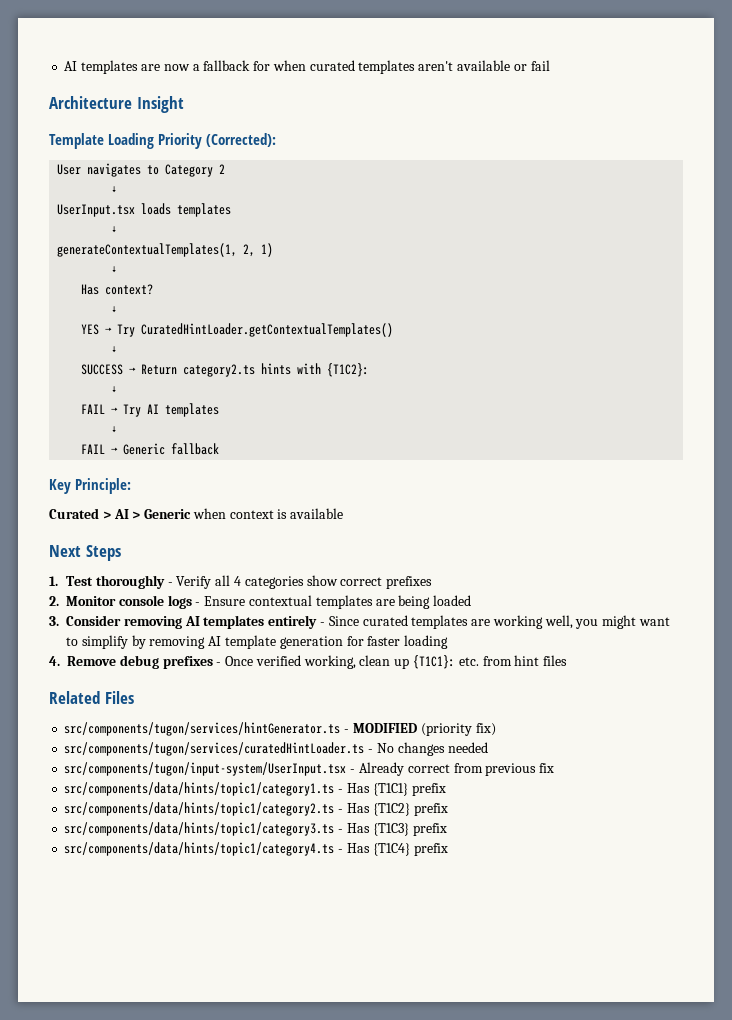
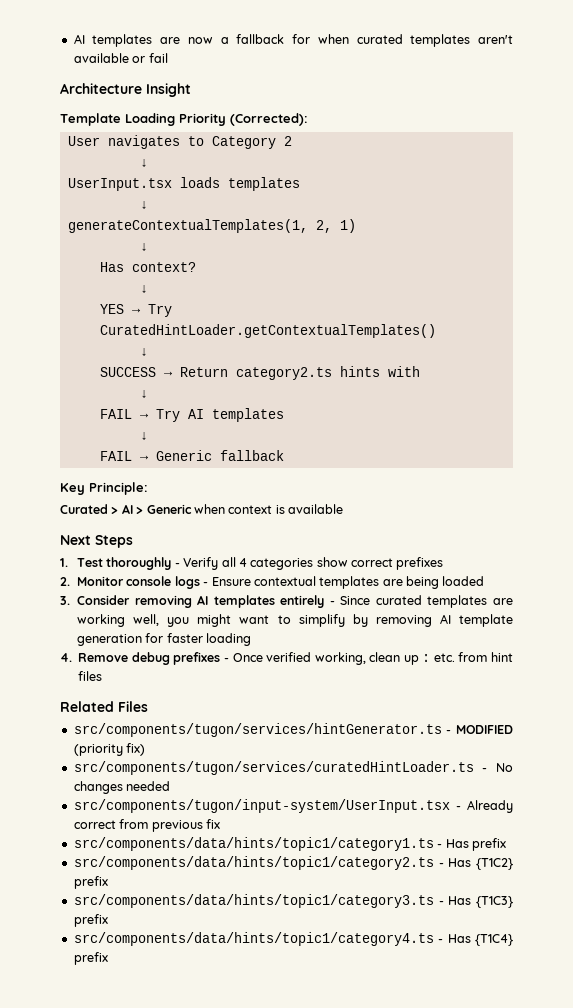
[327,363,370,377] {T1C2}: -> (420, 371) none
[413,655,456,669] {T1C1}: -> [422,654,431,662] :
[372,783,408,796] {T1C1} -> (469, 843) none

